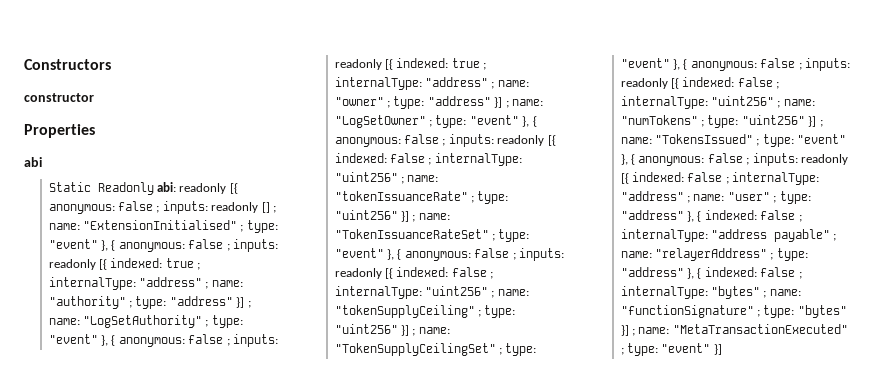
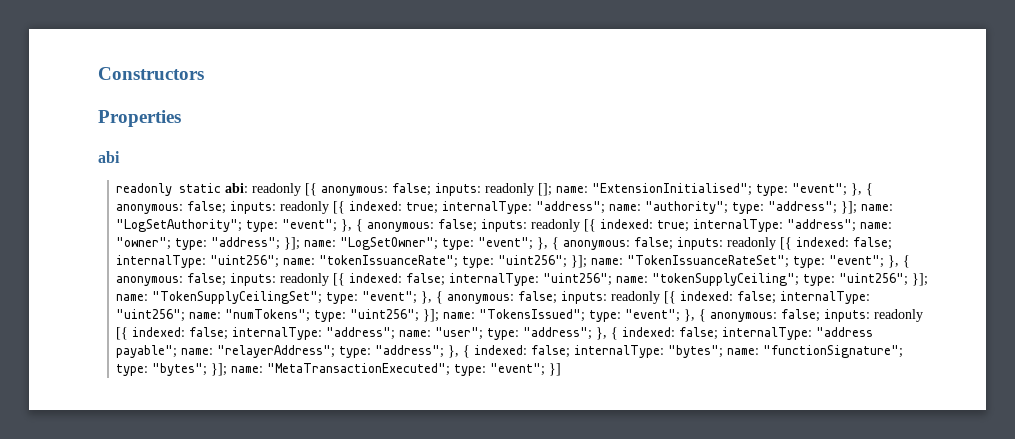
[24,93,94,102] // constructor -> (204, 73) none
[48,182,154,195] Static Readonly -> [116,183,222,196] readonly static
[118,201,276,214] [48,220,278,233] [48,239,278,252] [48,258,201,270] [48,277,243,290] [48,296,251,309] [48,315,243,328] [48,334,278,347] [334,58,487,70] [334,77,529,90] [334,96,543,109] [334,115,537,128] [334,134,556,147] [334,153,522,166] [334,172,439,184] [334,191,509,204] [334,210,450,222] [334,229,530,242] [334,248,564,261] [334,267,494,279] [334,286,529,299] [334,305,516,318] [334,324,450,336] [334,343,537,356] [620,58,850,71] [620,77,780,89] [620,96,815,109] [620,115,823,128] [620,134,847,147] [620,153,848,166] [620,172,820,185] [620,191,811,204] [620,210,802,222] [620,229,837,242] [620,248,808,261] [620,267,802,279] [620,286,801,299] [620,305,847,318] [620,324,848,336] [620,343,711,356] false ; inputs: readonly [] ; name: "ExtensionInitialised" ; type: "event" }, { anonymous: false ; inputs: readonly [{ indexed: true ; internalType: "address" ; name: "authority" ; type: "address" }] ; name: "LogSetAuthority" ; type: "event" }, { anonymous: false ; inputs: readonly [{ indexed: true ; internalType: "address" ; name: "owner" ; type: "address" }] ; name: "LogSetOwner" ; type: "event" }, { anonymous: false ; inputs: readonly [{ indexed: false ; internalType: "uint256" ; name: "tokenIssuanceRate" ; type: "uint256" }] ; name: "TokenIssuanceRateSet" ; type: "event" }, { anonymous: false ; inputs: readonly [{ indexed: false ; internalType: "uint256" ; name: "tokenSupplyCeiling" ; type: "uint256" }] ; name: "TokenSupplyCeilingSet" ; type: "event" }, { anonymous: false ; inputs: readonly [{ indexed: false ; internalType: "uint256" ; name: "numTokens" ; type: "uint256" }] ; name: "TokensIssued" ; type: "event" }, { anonymous: false ; inputs: readonly [{ indexed: false ; internalType: "address" ; name: "user" ; type: "address" }, { indexed: false ; internalType: "address payable" ; name: "relayerAddress" ; type: "address" }, { indexed: false ; internalType: "bytes" ; name: "functionSignature" ; type: "bytes" }] ; name: "MetaTransactionExecuted" ; type: "event" -> [392,183,874,196] [116,201,894,214] [116,219,893,232] [116,237,893,250] [116,255,911,268] [116,273,929,286] [116,291,871,304] [116,309,924,322] [116,327,874,340] [116,345,904,358] [116,363,546,376] false; inputs: readonly []; name: "ExtensionInitialised"; type: "event"; }, { anonymous: false; inputs: readonly [{ indexed: true; internalType: "address"; name: "authority"; type: "address"; }]; name: "LogSetAuthority"; type: "event"; }, { anonymous: false; inputs: readonly [{ indexed: true; internalType: "address"; name: "owner"; type: "address"; }]; name: "LogSetOwner"; type: "event"; }, { anonymous: false; inputs: readonly [{ indexed: false; internalType: "uint256"; name: "tokenIssuanceRate"; type: "uint256"; }]; name: "TokenIssuanceRateSet"; type: "event"; }, { anonymous: false; inputs: readonly [{ indexed: false; internalType: "uint256"; name: "tokenSupplyCeiling"; type: "uint256"; }]; name: "TokenSupplyCeilingSet"; type: "event"; }, { anonymous: false; inputs: readonly [{ indexed: false; internalType: "uint256"; name: "numTokens"; type: "uint256"; }]; name: "TokensIssued"; type: "event"; }, { anonymous: false; inputs: readonly [{ indexed: false; internalType: "address"; name: "user"; type: "address"; }, { indexed: false; internalType: "address payable"; name: "relayerAddress"; type: "address"; }, { indexed: false; internalType: "bytes"; name: "functionSignature"; type: "bytes"; }]; name: "MetaTransactionExecuted"; type: "event";

